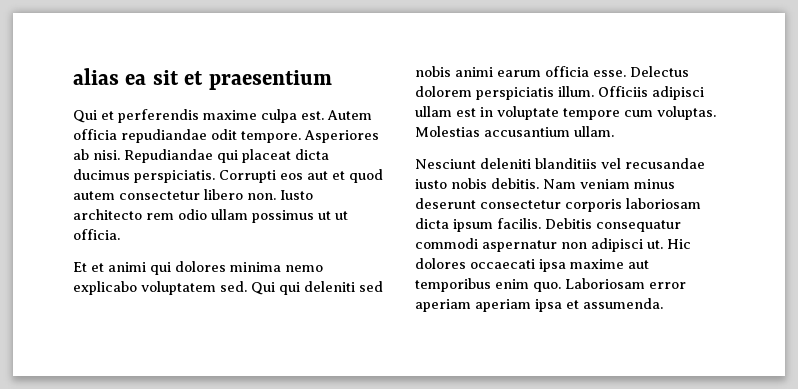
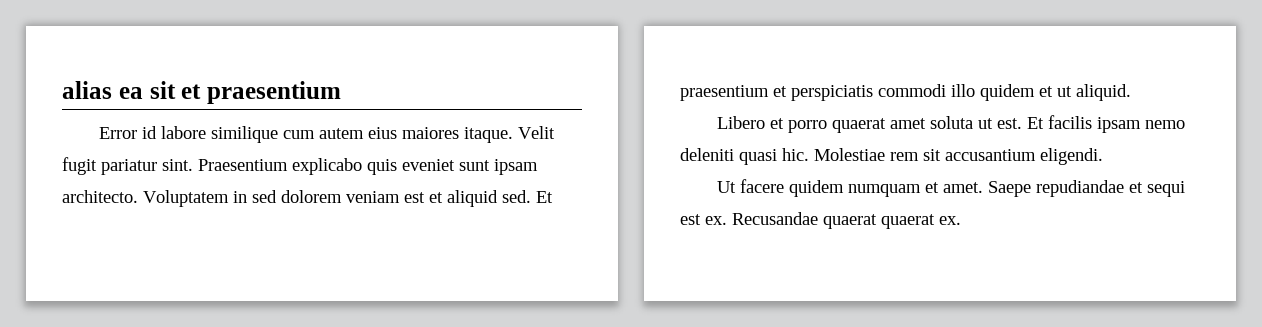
[73,109,372,123] [73,129,379,143] [73,149,329,163] [73,169,383,183] [73,189,313,200] [73,209,348,223] [73,229,120,240] [73,261,323,275] [73,281,383,295] [415,66,689,77] [415,86,704,100] [415,106,716,120] [415,126,614,137] [415,158,705,169] [415,178,675,189] [415,198,701,212] [415,218,681,232] [415,238,691,252] [415,258,649,272] [415,278,686,292] [415,298,663,312] Qui et perferendis maxime culpa est. Autem officia repudiandae odit tempore. Asperiores ab nisi. Repudiandae qui placeat dicta ducimus perspiciatis. Corrupti eos aut et quod autem consectetur libero non. Iusto architecto rem odio ullam possimus ut ut officia. // Et et animi qui dolores minima nemo explicabo voluptatem sed. Qui qui deleniti sed nobis animi earum officia esse. Delectus dolorem perspiciatis illum. Officiis adipisci ullam est in voluptate tempore cum voluptas. Molestias accusantium ullam. // Nesciunt deleniti blanditiis vel recusandae iusto nobis debitis. Nam veniam minus deserunt consectetur corporis laboriosam dicta ipsum facilis. Debitis consequatur commodi aspernatur non adipisci ut. Hic dolores occaecati ipsa maxime aut temporibus enim quo. Laboriosam error aperiam aperiam ipsa et assumenda. -> [99,126,556,143] [62,157,538,175] [62,190,553,207] [680,84,1131,101] [717,115,1186,133] [680,148,1103,165] [717,179,1186,197] [680,212,961,229] Error id labore similique cum autem eius maiores itaque. Velit fugit pariatur sint. Praesentium explicabo quis eveniet sunt ipsam architecto. Voluptatem in sed dolorem veniam est et aliquid sed. Et praesentium et perspiciatis commodi illo quidem et ut aliquid. // Libero et porro quaerat amet soluta ut est. Et facilis ipsam nemo deleniti quasi hic. Molestiae rem sit accusantium eligendi. // Ut facere quidem numquam et amet. Saepe repudiandae et sequi est ex. Recusandae quaerat quaerat ex.

